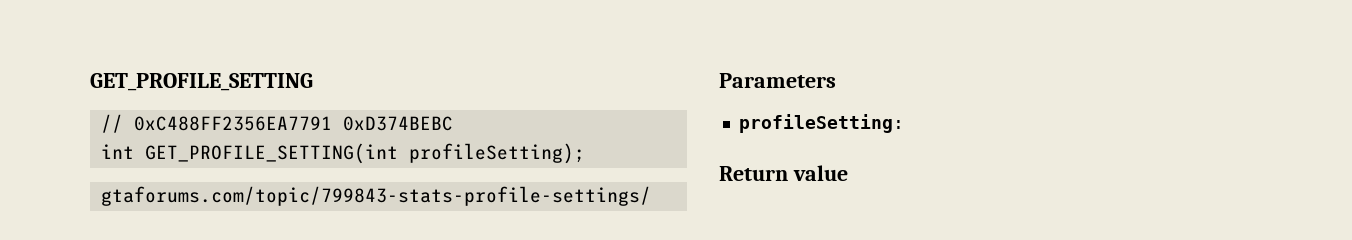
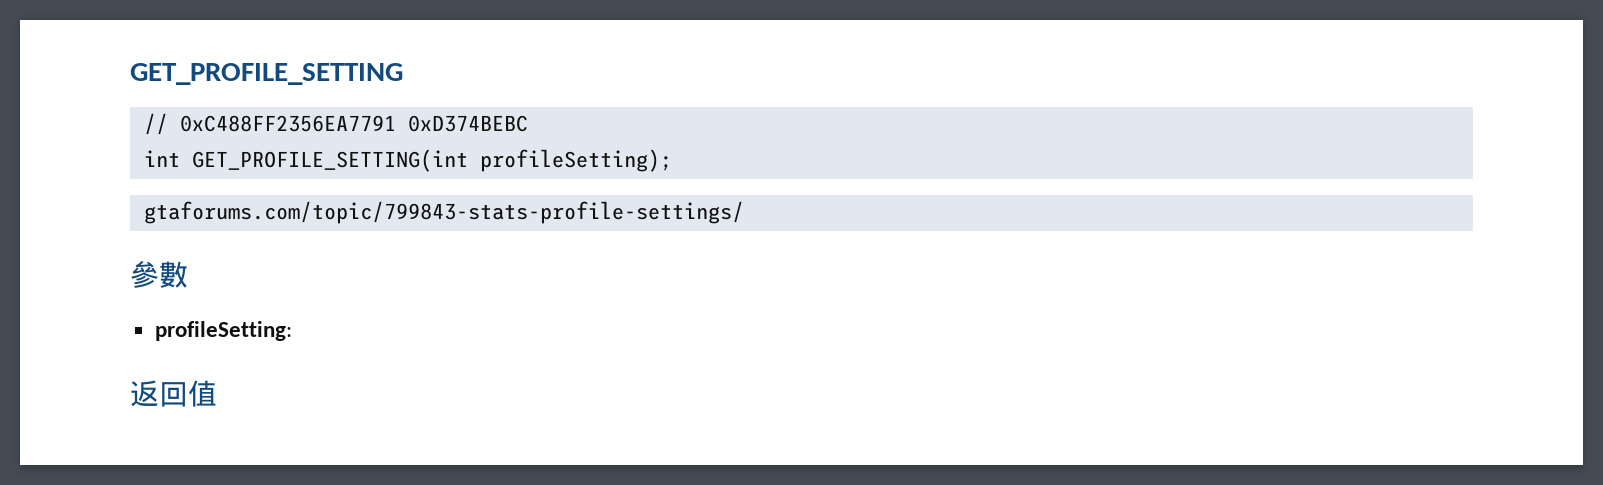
[719,73,836,88] Parameters -> [130,261,188,288] 參數
[719,165,848,181] Return value -> [130,380,217,407] 返回值

